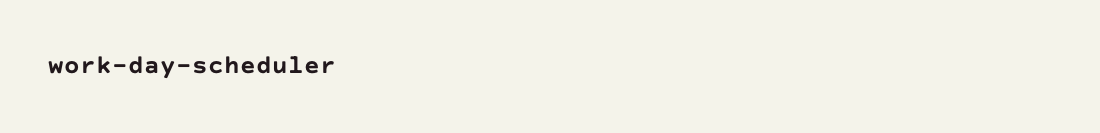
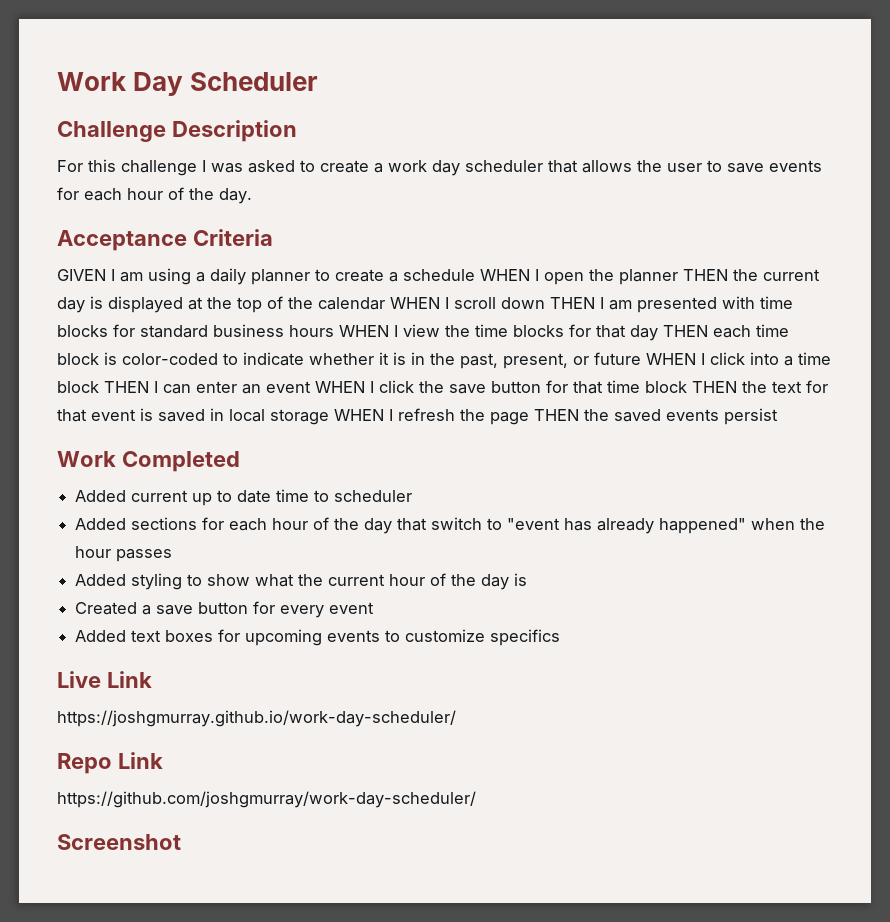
[48,56,336,79] work-day-scheduler -> [57,72,319,96] [57,120,297,142] [57,159,822,176] [57,187,252,204] [57,229,273,251] [57,268,820,285] [57,296,793,313] [57,324,789,341] [57,352,831,369] [57,380,828,394] [57,408,778,425] [57,451,240,472] [75,489,413,506] [75,517,826,534] [75,546,173,562] [75,573,528,590] [75,601,375,618] [75,629,561,646] [57,671,152,688] [57,710,456,727] [57,752,163,774] [57,791,476,808] [57,834,181,850] Work Day Scheduler // Challenge Description // For this challenge I was asked to create a work day scheduler that allows the user to save events for each hour of the day. // Acceptance Criteria // GIVEN I am using a daily planner to create a schedule WHEN I open the planner THEN the current day is displayed at the top of the calendar WHEN I scroll down THEN I am presented with time blocks for standard business hours WHEN I view the time blocks for that day THEN each time block is color-coded to indicate whether it is in the past, present, or future WHEN I click into a time block THEN I can enter an event WHEN I click the save button for that time block THEN the text for that event is saved in local storage WHEN I refresh the page THEN the saved events persist // Work Completed // Added current up to date time to scheduler // Added sections for each hour of the day that switch to "event has already happened" when the hour passes // Added styling to show what the current hour of the day is // Created a save button for every event // Added text boxes for upcoming events to customize specifics // Live Link // https://joshgmurray.github.io/work-day-scheduler/ // Repo Link // https://github.com/joshgmurray/work-day-scheduler/ // Screenshot

